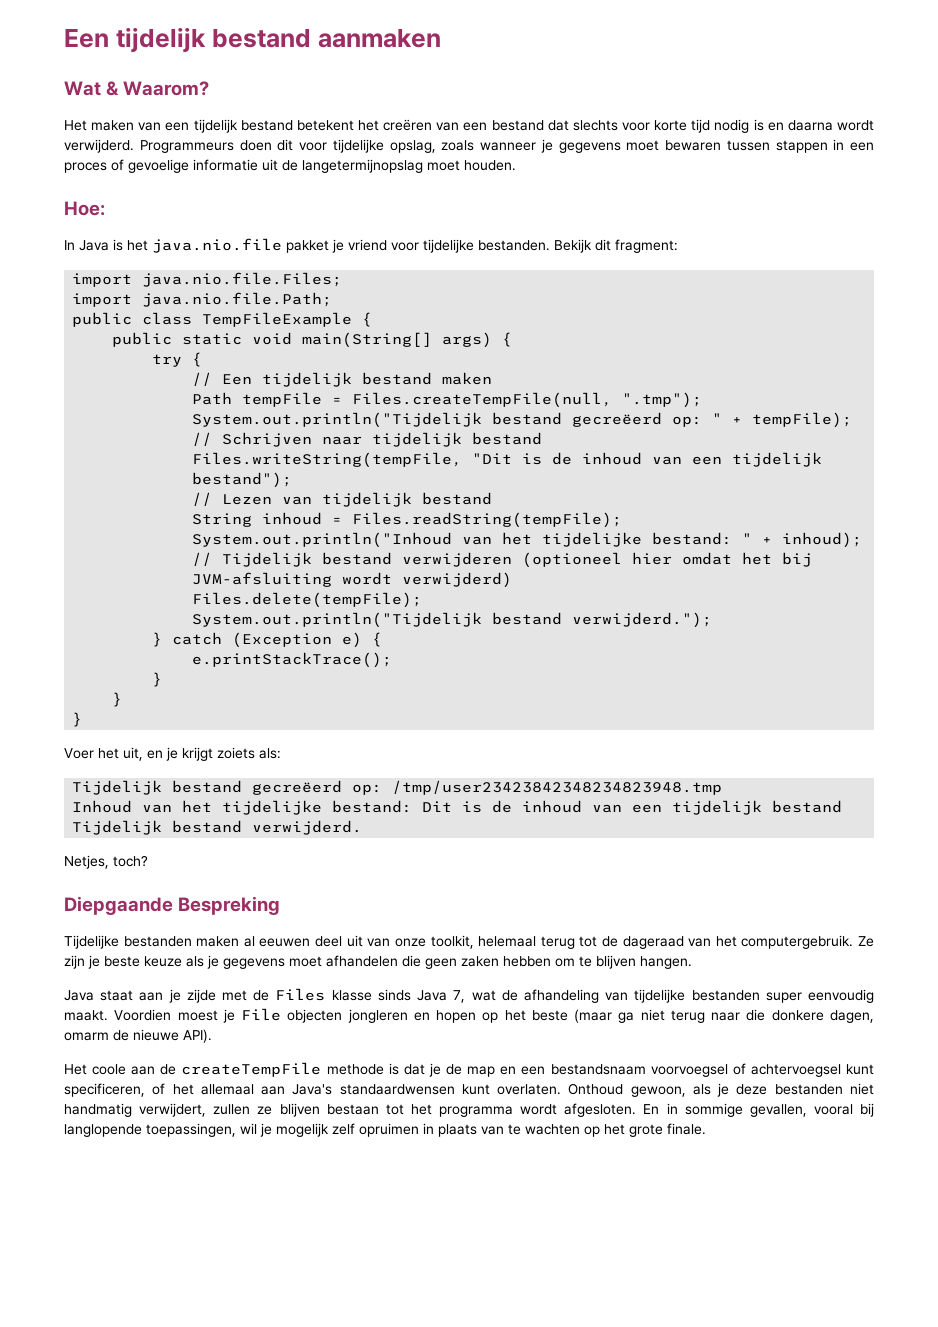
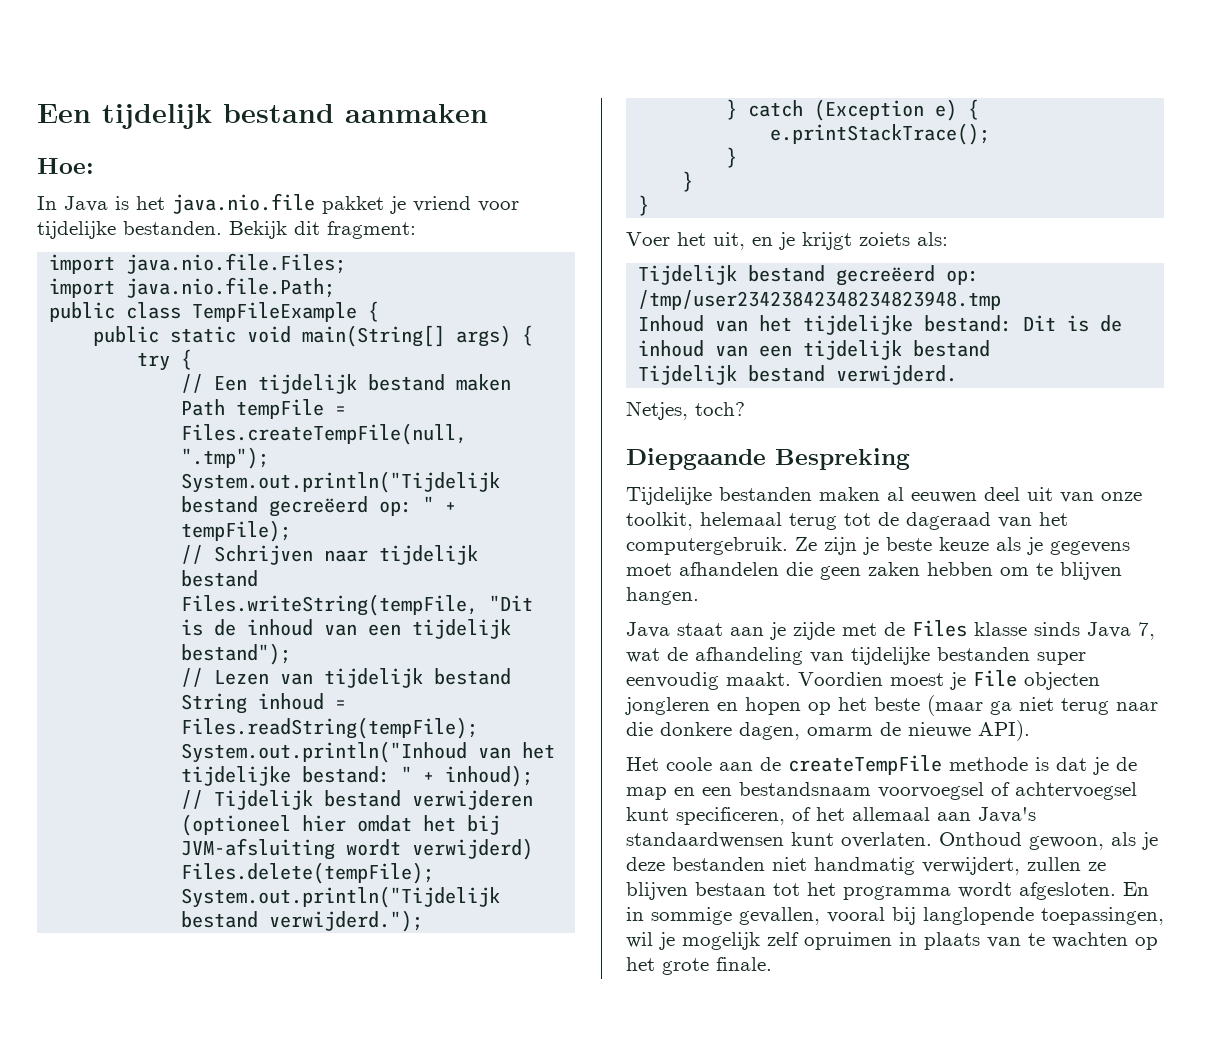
[64,81,210,96] [64,119,874,133] [64,139,874,153] [64,159,516,173] // Wat & Waarom? // Het maken van een tijdelijk bestand betekent het creëren van een bestand dat slechts voor korte tijd nodig is en daarna wordt verwijderd. Programmeurs doen dit voor tijdelijke opslag, zoals wanneer je gegevens moet bewaren tussen stappen in een proces of gevoelige informatie uit de langetermijnopslag moet houden. -> (488, 113) none

